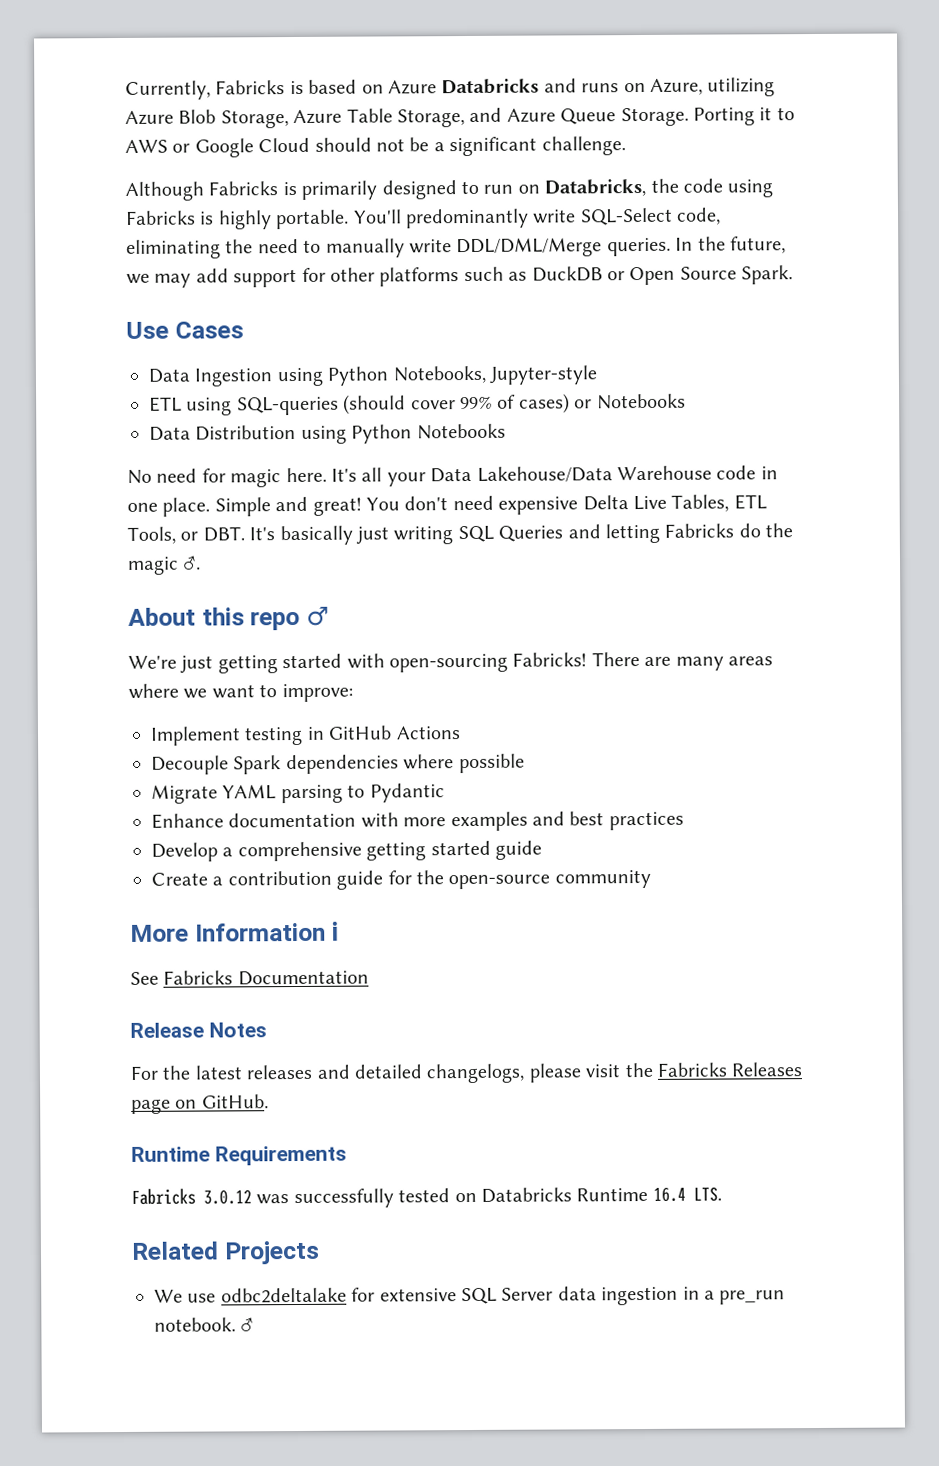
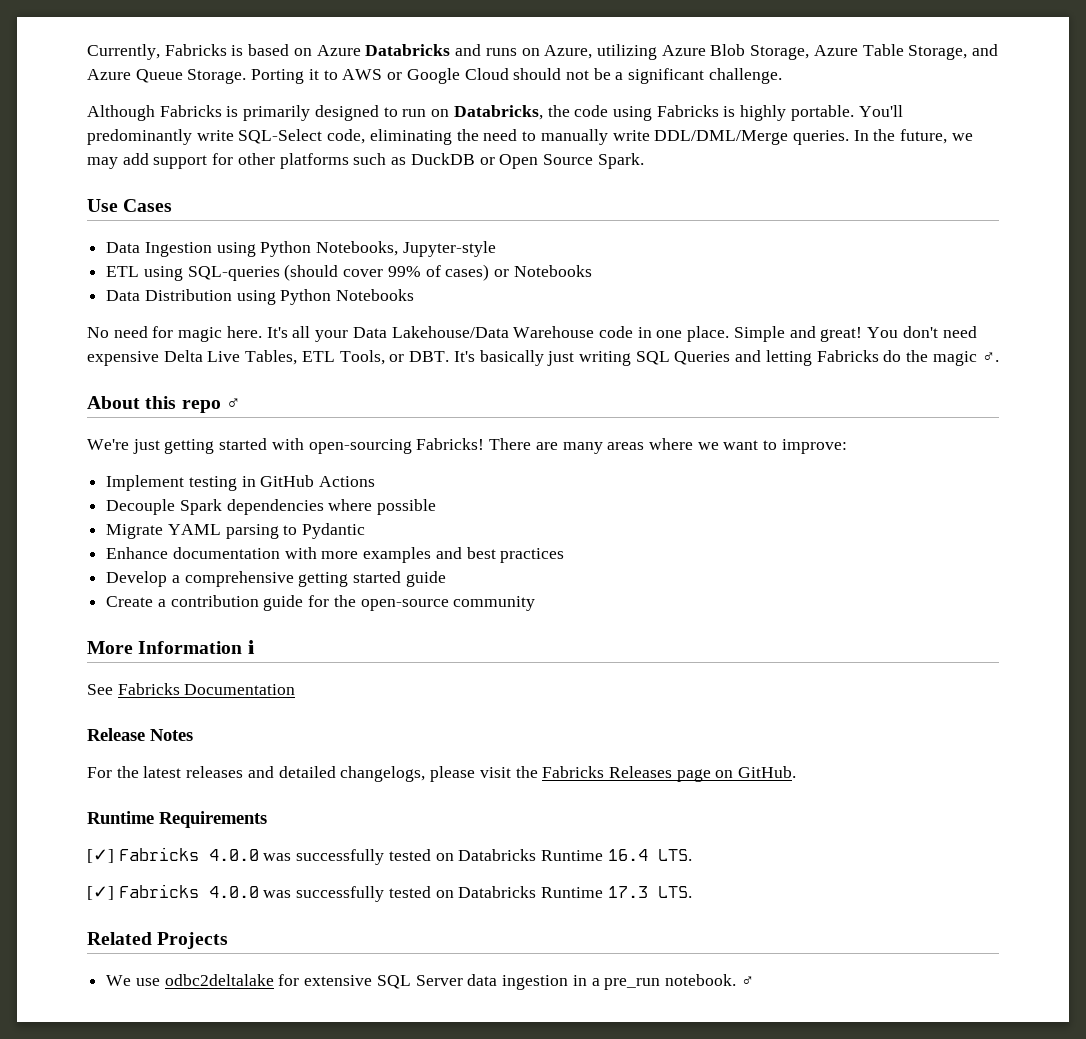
[131,1188,252,1205] Fabricks 3.0.12 -> [87,847,259,863] [✓] Fabricks 4.0.0
(722, 1194) none -> [87,884,692,902] // [✓] Fabricks 4.0.0 was successfully tested on Databricks Runtime 17.3 LTS.

